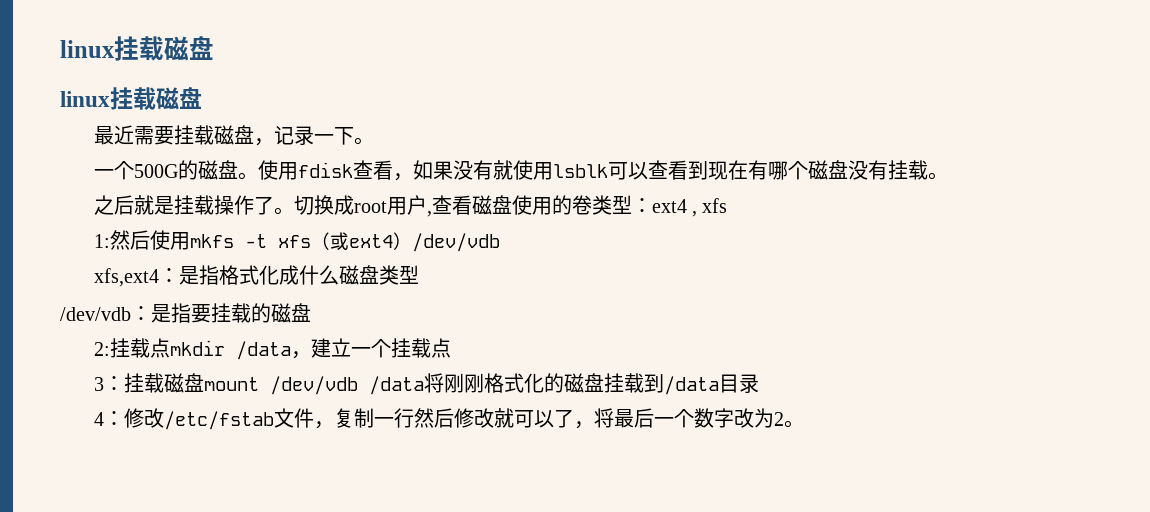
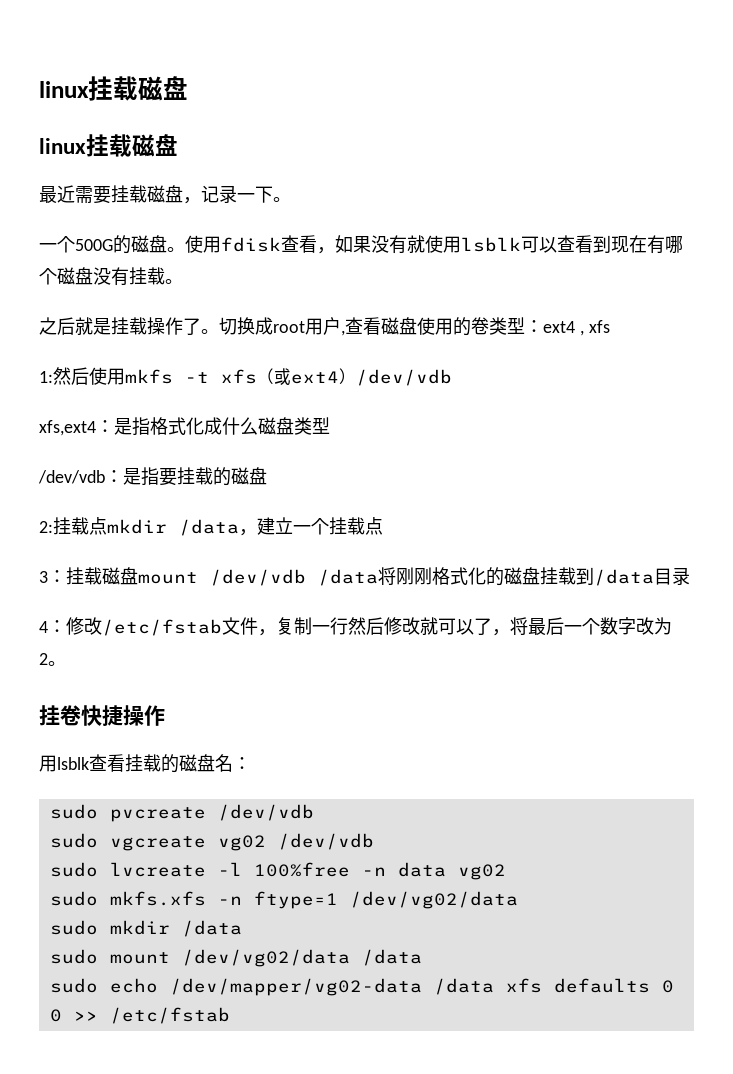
(804, 424) none -> [39,705,165,726] [39,754,251,773] [49,804,314,822] [49,833,374,851] [49,862,506,880] [49,891,518,909] [49,920,242,937] [49,949,422,967] [49,978,674,996] [49,1007,230,1024] // 挂卷快捷操作 // 用lsblk查看挂载的磁盘名： // sudo pvcreate /dev/vdb // sudo vgcreate vg02 /dev/vdb // sudo lvcreate -l 100%free -n data vg02 // sudo mkfs.xfs -n ftype=1 /dev/vg02/data // sudo mkdir /data // sudo mount /dev/vg02/data /data // sudo echo /dev/mapper/vg02-data /data xfs defaults 0 0 >> /etc/fstab

